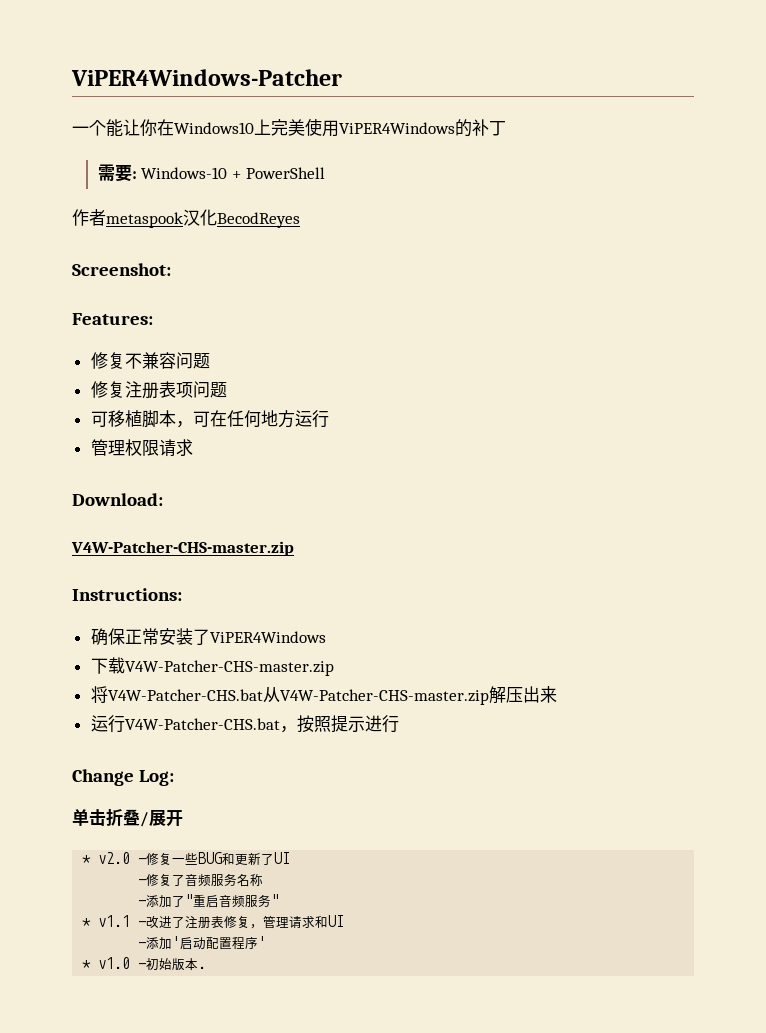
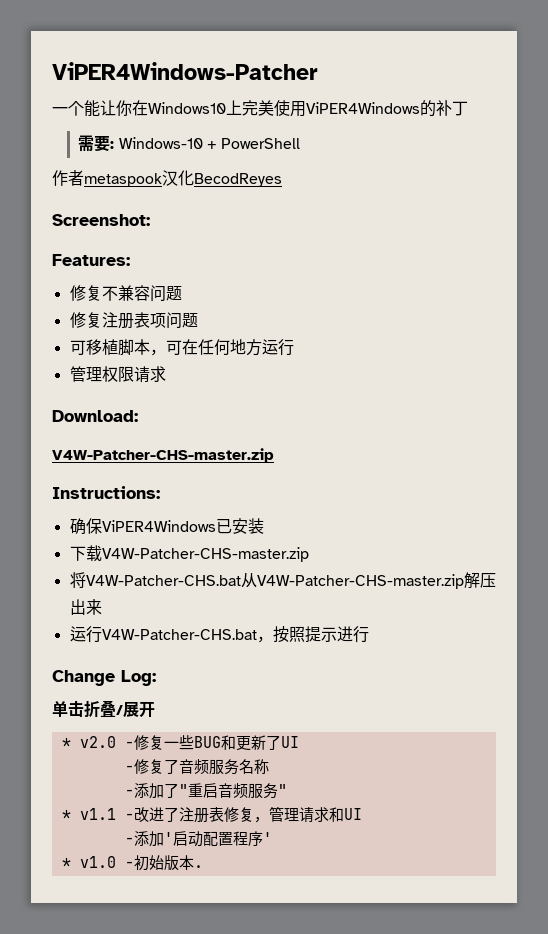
[124,628,159,645] 正常 -> [101,519,232,534] ViPER4Windows已
[192,629,326,645] 了ViPER4Windows -> (264, 526) none

